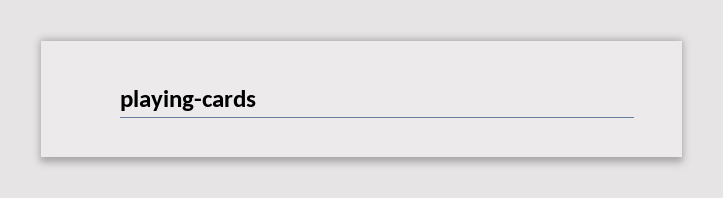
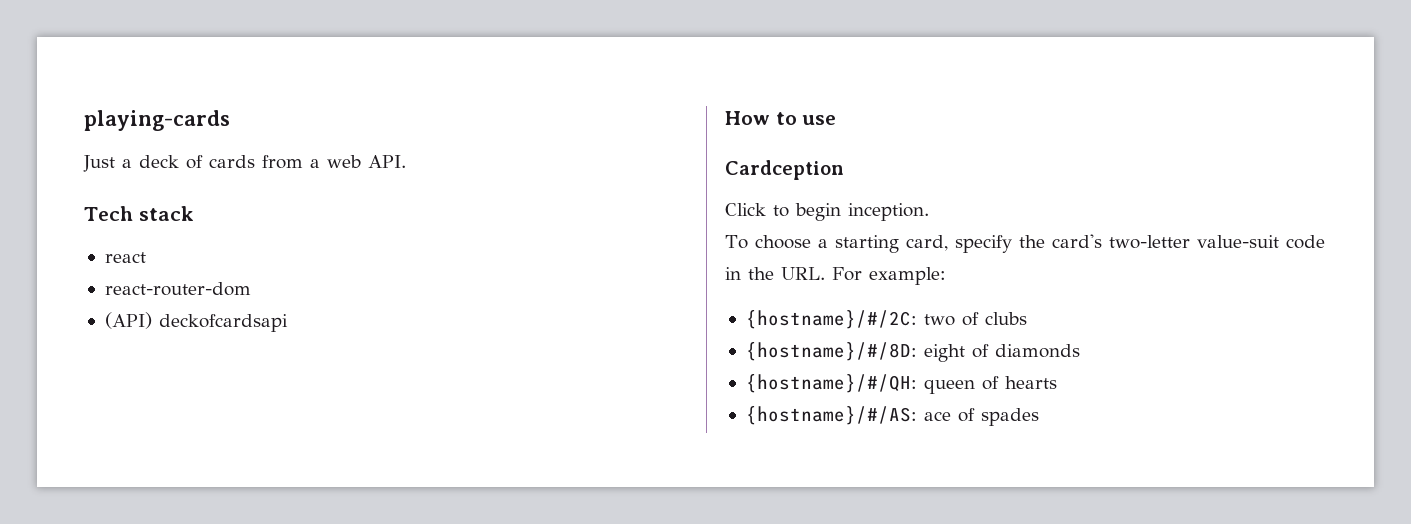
(256, 100) none -> [83,155,406,172] [84,206,194,221] [104,252,146,263] [104,282,251,296] [104,312,288,332] [725,111,837,125] [725,160,844,180] [725,203,929,221] [725,234,1325,253] [725,267,946,285] [745,310,1027,329] [745,342,1080,362] [745,374,1057,394] [745,406,1039,426] // Just a deck of cards from a web API. // Tech stack // react // react-router-dom // (API) deckofcardsapi // How to use // Cardception // Click to begin inception. // To choose a starting card, specify the card's two-letter value-suit code in the URL. For example: // {hostname}/#/2C: two of clubs // {hostname}/#/8D: eight of diamonds // {hostname}/#/QH: queen of hearts // {hostname}/#/AS: ace of spades

